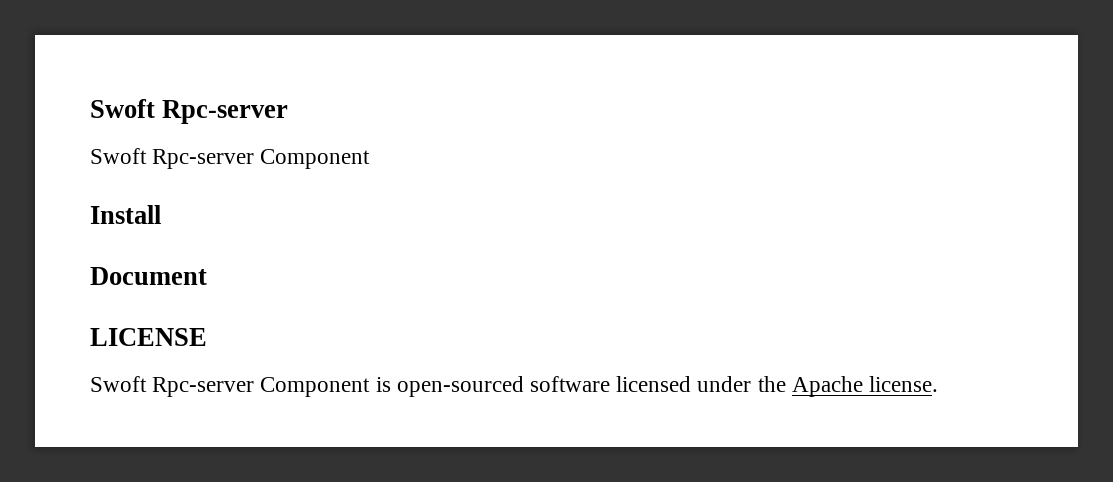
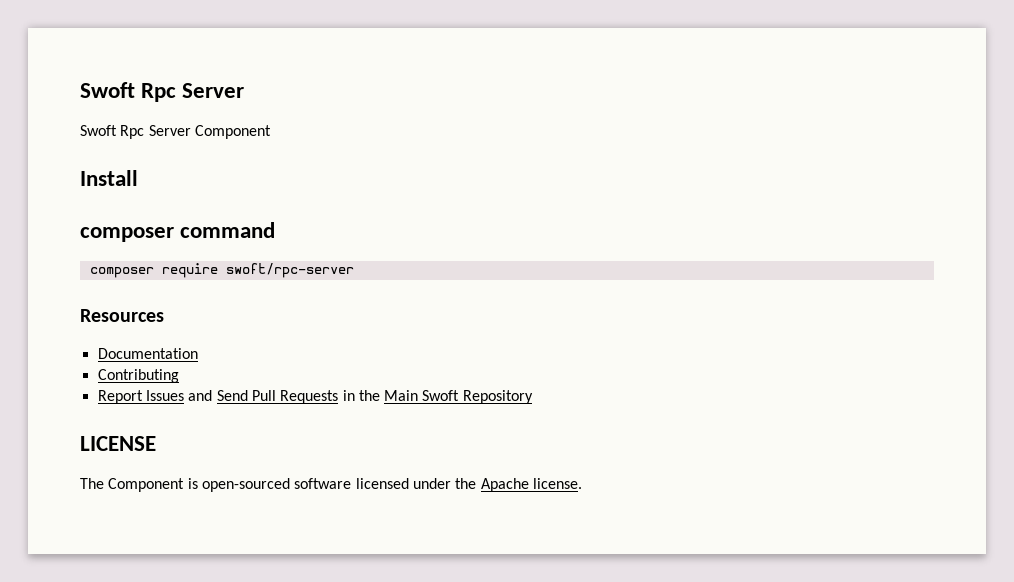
[90,99,289,124] [90,148,255,169] Swoft Rpc-server // Swoft Rpc-server -> [80,82,245,102] [80,125,191,139] Swoft Rpc Server // Swoft Rpc Server
[90,267,207,285] Document -> [80,222,276,242] [89,263,354,278] [80,309,164,322] [97,348,198,359] [97,369,179,383] [97,390,533,404] composer command // composer require swoft/rpc-server // Resources // Documentation // Contributing // Report Issues and Send Pull Requests in the Main Swoft Repository
[90,376,255,397] Swoft Rpc-server -> [80,478,104,489] The

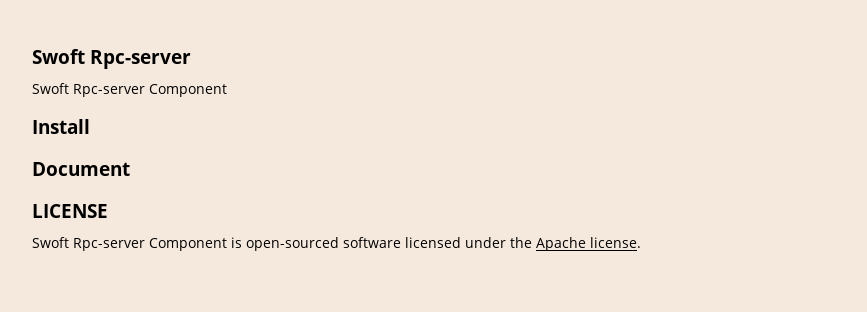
[80,82,245,102] [80,125,191,139] Swoft Rpc Server // Swoft Rpc Server -> [32,49,192,69] [32,83,145,97] Swoft Rpc-server // Swoft Rpc-server
[80,222,276,242] [89,263,354,278] [80,309,164,322] [97,348,198,359] [97,369,179,383] [97,390,533,404] composer command // composer require swoft/rpc-server // Resources // Documentation // Contributing // Report Issues and Send Pull Requests in the Main Swoft Repository -> [32,162,130,176] Document
[80,478,104,489] The -> [32,237,145,251] Swoft Rpc-server

